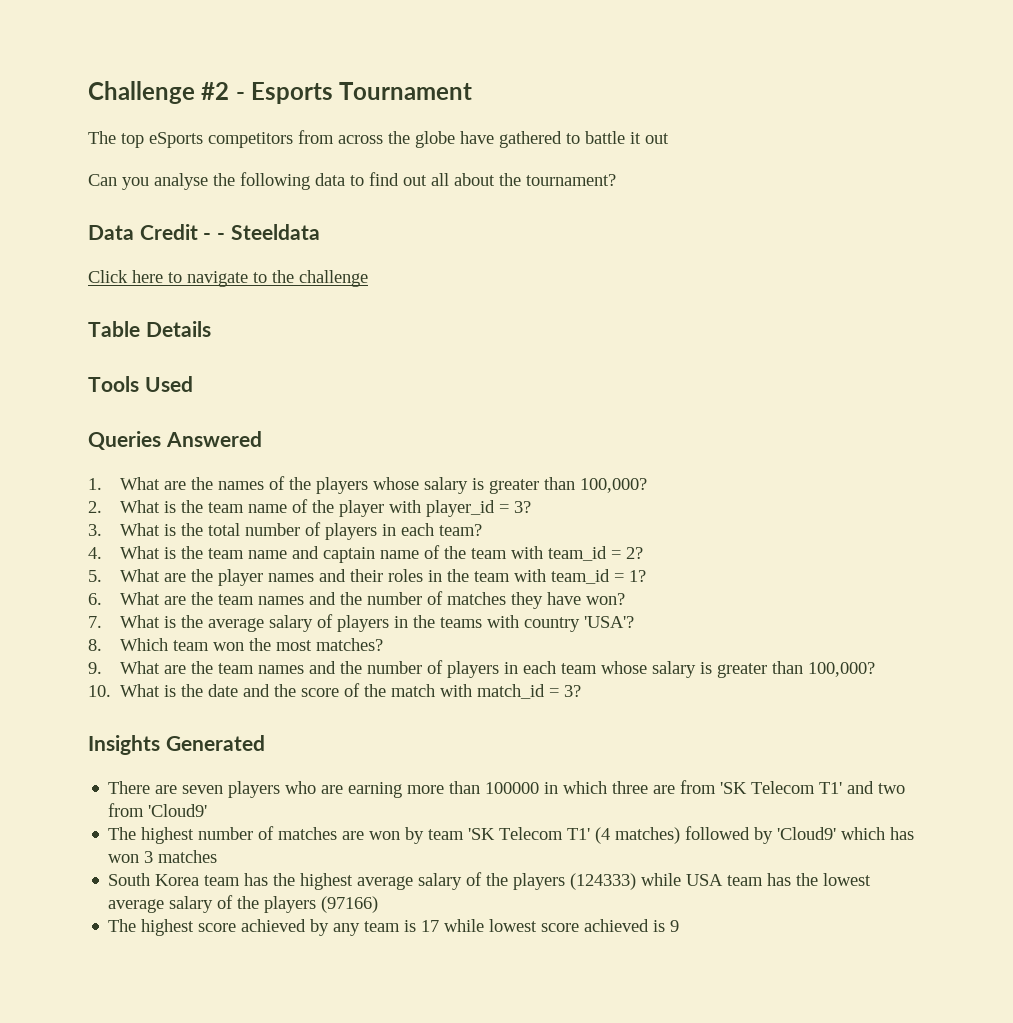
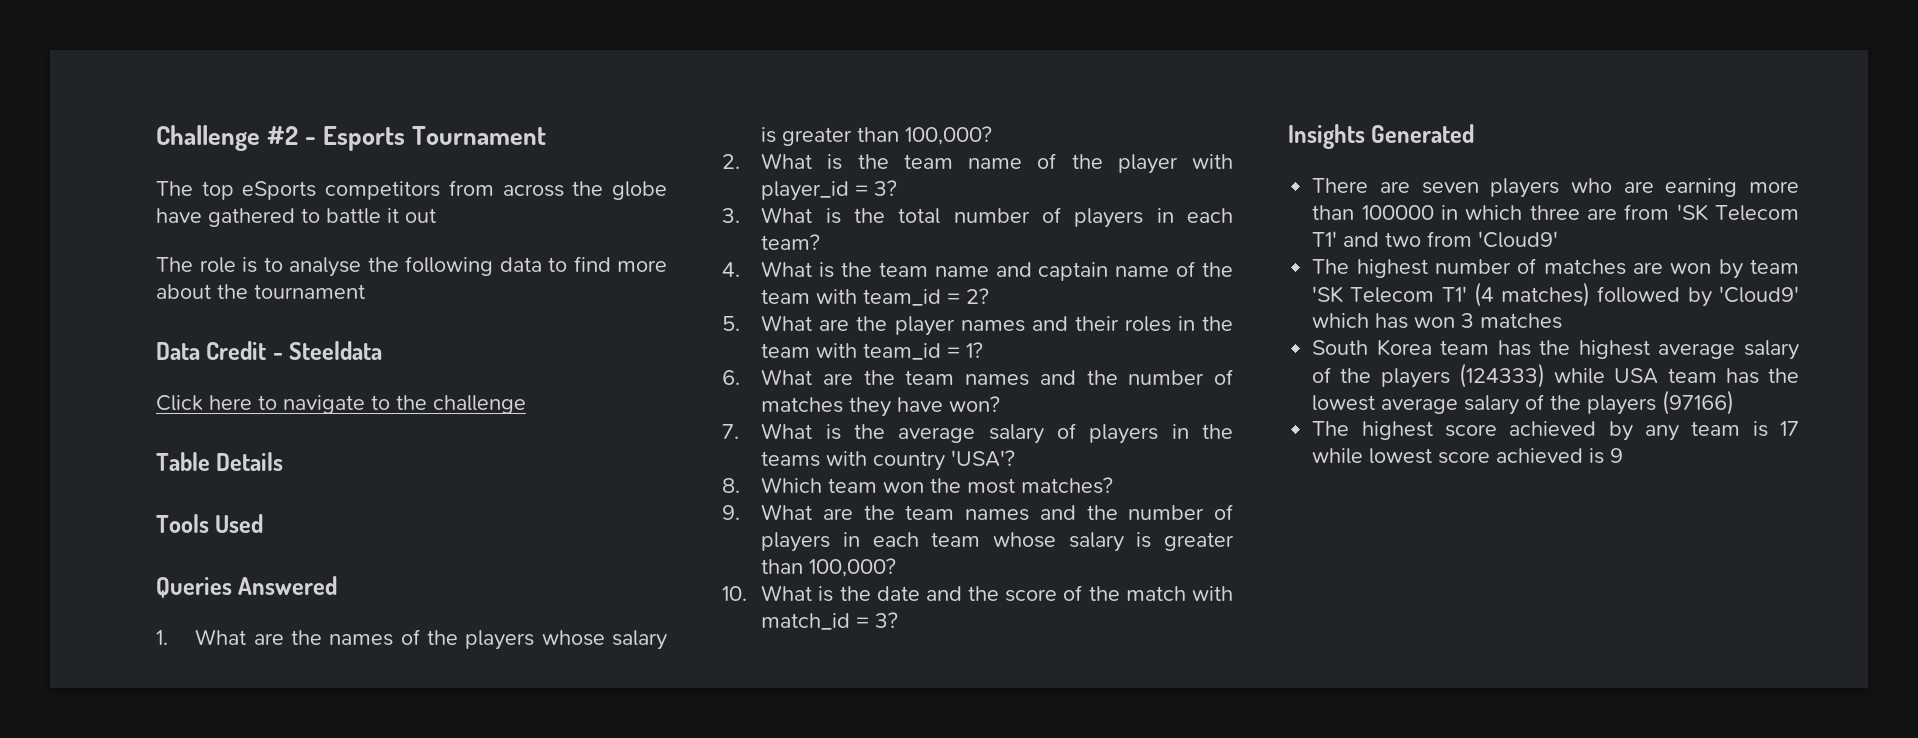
[88,174,149,190] Can you -> [156,257,283,273] The role is to
[403,173,449,186] out all -> [617,260,667,272] more
[526,174,616,186] tournament? -> [254,284,365,299] tournament
[217,233,226,240] - -> (283, 356) none

